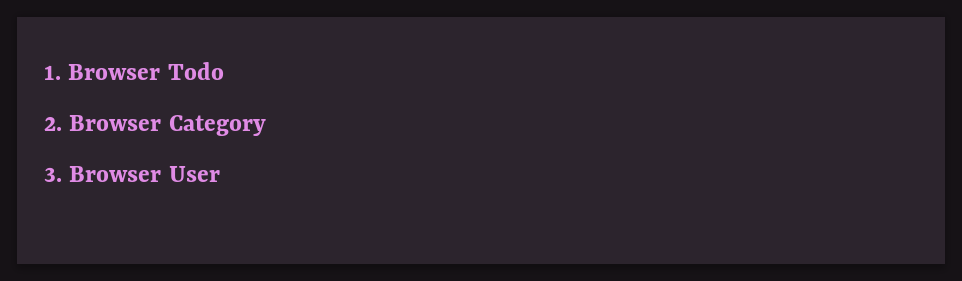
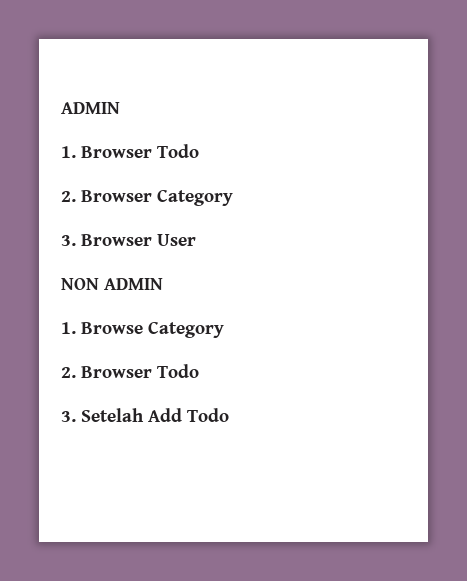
(44, 72) none -> [61,102,120,114] ADMIN //
(220, 174) none -> [61,278,163,290] [61,321,224,338] [61,364,199,378] [61,408,229,422] // NON ADMIN // 1. Browse Category // 2. Browser Todo // 3. Setelah Add Todo

